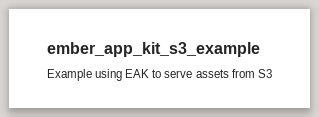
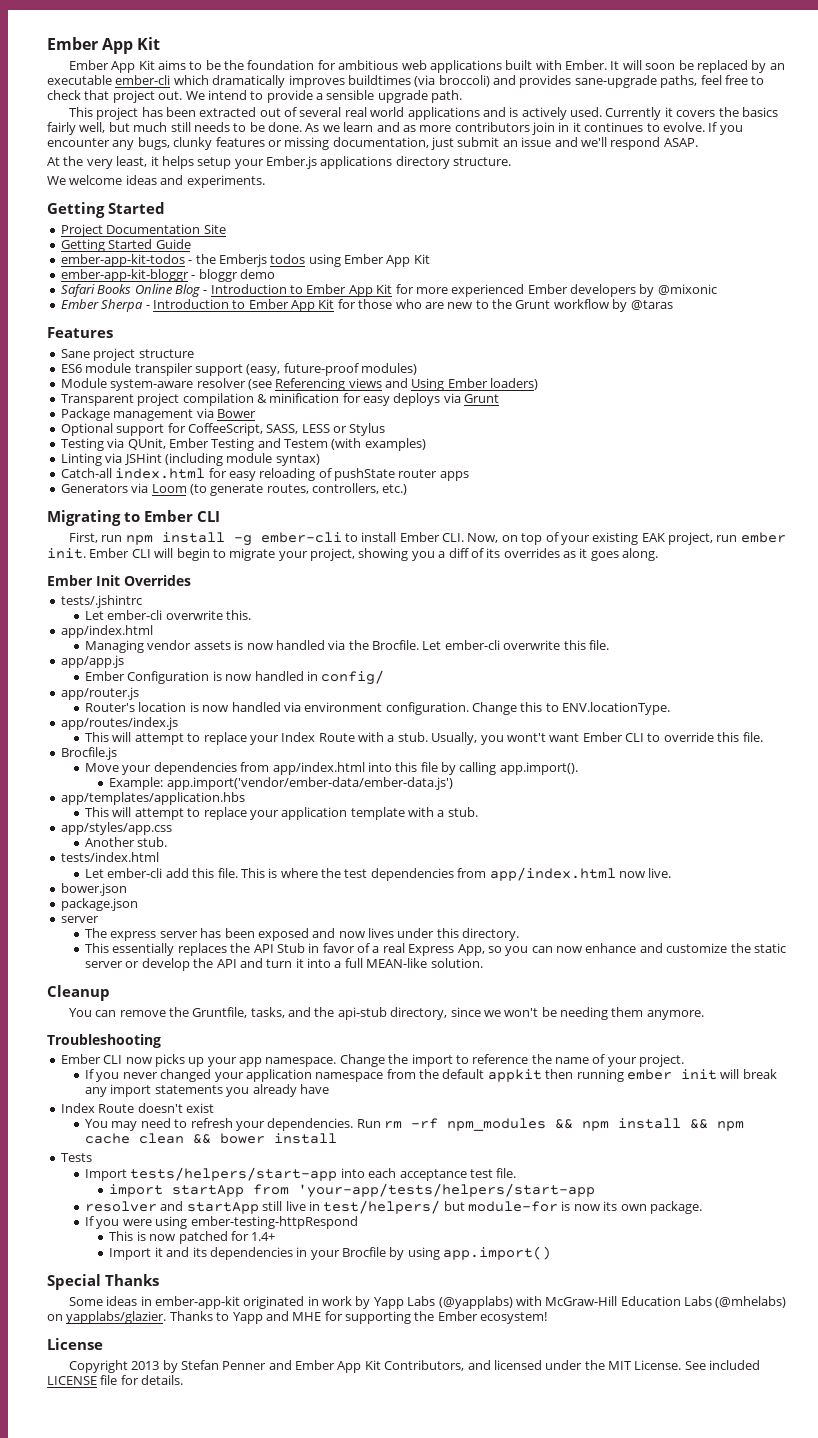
[47,42,260,57] [47,69,272,81] ember_app_kit_s3_example // Example using EAK to serve assets from S3 -> [47,37,161,54] [68,60,785,73] [47,75,765,88] [47,90,463,103] [68,107,778,120] [47,122,743,135] [47,137,698,150] [47,156,512,169] [47,175,265,188] [47,202,165,218] [60,224,226,237] [60,239,191,252] [60,254,430,267] [60,269,275,282] [60,284,717,297] [60,299,673,312] [47,327,113,338] [60,348,194,361] [60,363,417,376] [60,378,539,391] [60,393,500,406] [60,408,256,421] [60,423,386,436] [60,438,426,451] [60,453,320,466] [60,468,469,481] [60,483,408,496] [47,510,220,526] [68,532,786,546] [47,548,659,561] [47,575,191,586] [60,595,142,608] [85,610,252,620] [60,625,153,638] [85,640,609,653] [60,655,124,668] [85,670,385,685] [60,687,139,700] [85,702,671,715] [60,717,178,730] [85,732,763,745] [60,747,117,760] [85,762,578,775] [109,777,453,790] [60,792,245,805] [85,807,478,820] [60,822,172,835] [85,837,168,847] [60,852,159,862] [85,867,672,881] [60,883,127,896] [60,898,138,911] [60,916,99,923] [85,928,520,941] [85,943,786,956] [85,958,483,971] [47,985,110,1001] [68,1007,704,1020] [47,1034,161,1048] [60,1054,685,1067] [85,1069,777,1082] [85,1084,329,1097] [60,1103,214,1113] [85,1118,745,1131] [85,1133,338,1144] [60,1153,92,1162] [85,1167,517,1181] [109,1183,596,1198] [85,1200,702,1214] [85,1216,358,1229] [109,1231,276,1244] [109,1246,552,1260] [47,1274,159,1290] [68,1296,787,1309] [47,1311,548,1324] [47,1338,103,1350] [68,1360,761,1373] [47,1375,184,1385] Ember App Kit // Ember App Kit aims to be the foundation for ambitious web applications built with Ember. It will soon be replaced by an executable ember-cli which dramatically improves buildtimes (via broccoli) and provides sane-upgrade paths, feel free to check that project out. We intend to provide a sensible upgrade path. // This project has been extracted out of several real world applications and is actively used. Currently it covers the basics fairly well, but much still needs to be done. As we learn and as more contributors join in it continues to evolve. If you encounter any bugs, clunky features or missing documentation, just submit an issue and we'll respond ASAP. // At the very least, it helps setup your Ember.js applications directory structure. // We welcome ideas and experiments. // Getting Started // Project Documentation Site // Getting Started Guide // ember-app-kit-todos - the Emberjs todos using Ember App Kit // ember-app-kit-bloggr - bloggr demo // Safari Books Online Blog - Introduction to Ember App Kit for more experienced Ember developers by @mixonic // Ember Sherpa - Introduction to Ember App Kit for those who are new to the Grunt workflow by @taras // Features // Sane project structure // ES6 module transpiler support (easy, future-proof modules) // Module system-aware resolver (see Referencing views and Using Ember loaders) // Transparent project compilation & minification for easy deploys via Grunt // Package management via Bower // Optional support for CoffeeScript, SASS, LESS or Stylus // Testing via QUnit, Ember Testing and Testem (with examples) // Linting via JSHint (including module syntax) // Catch-all index.html for easy reloading of pushState router apps // Generators via Loom (to generate routes, controllers, etc.) // Migrating to Ember CLI // First, run npm install -g ember-cli to install Ember CLI. Now, on top of your existing EAK project, run ember init. Ember CLI will begin to migrate your project, showing you a diff of its overrides as it goes along. // Ember Init Overrides // tests/.jshintrc // Let ember-cli overwrite this. // app/index.html // Managing vendor assets is now handled via the Brocfile. Let ember-cli overwrite this file. // app/app.js // Ember Configuration is now handled in config/ // app/router.js // Router's location is now handled via environment configuration. Change this to ENV.locationType. // app/routes/index.js // This will attempt to replace your Index Route with a stub. Usually, you wont't want Ember CLI to override this file. // Brocfile.js // Move your dependencies from app/index.html into this file by calling app.import(). // Example: app.import('vendor/ember-data/ember-data.js') // app/templates/application.hbs // This will attempt to replace your application template with a stub. // app/styles/app.css // Another stub. // tests/index.html // Let ember-cli add this file. This is where the test dependencies from app/index.html now live. // bower.json // package.json // server // The express server has been exposed and now lives under this directory. // This essentially replaces the API Stub in favor of a real Express App, so you can now enhance and customize the static server or develop the API and turn it into a full MEAN-like solution. // Cleanup // You can remove the Gruntfile, tasks, and the api-stub directory, since we won't be needing them anymore. // Troubleshooting // Ember CLI now picks up your app namespace. Change the import to reference the name of your project. // If you never changed your application namespace from the default appkit then running ember init will break any import statements you already have // Index Route doesn't exist // You may need to refresh your dependencies. Run rm -rf npm_modules && npm install && npm cache clean && bower install // Tests // Import tests/helpers/start-app into each acceptance test file. // import startApp from 'your-app/tests/helpers/start-app // resolver and startApp still live in test/helpers/ but module-for is now its own package. // If you were using ember-testing-httpRespond // This is now patched for 1.4+ // Import it and its dependencies in your Brocfile by using app.import() // Special Thanks // Some ideas in ember-app-kit originated in work by Yapp Labs (@yapplabs) with McGraw-Hill Education Labs (@mhelabs) on yapplabs/glazier. Thanks to Yapp and MHE for supporting the Ember ecosystem! // License // Copyright 2013 by Stefan Penner and Ember App Kit Contributors, and licensed under the MIT License. See included LICENSE file for details.

